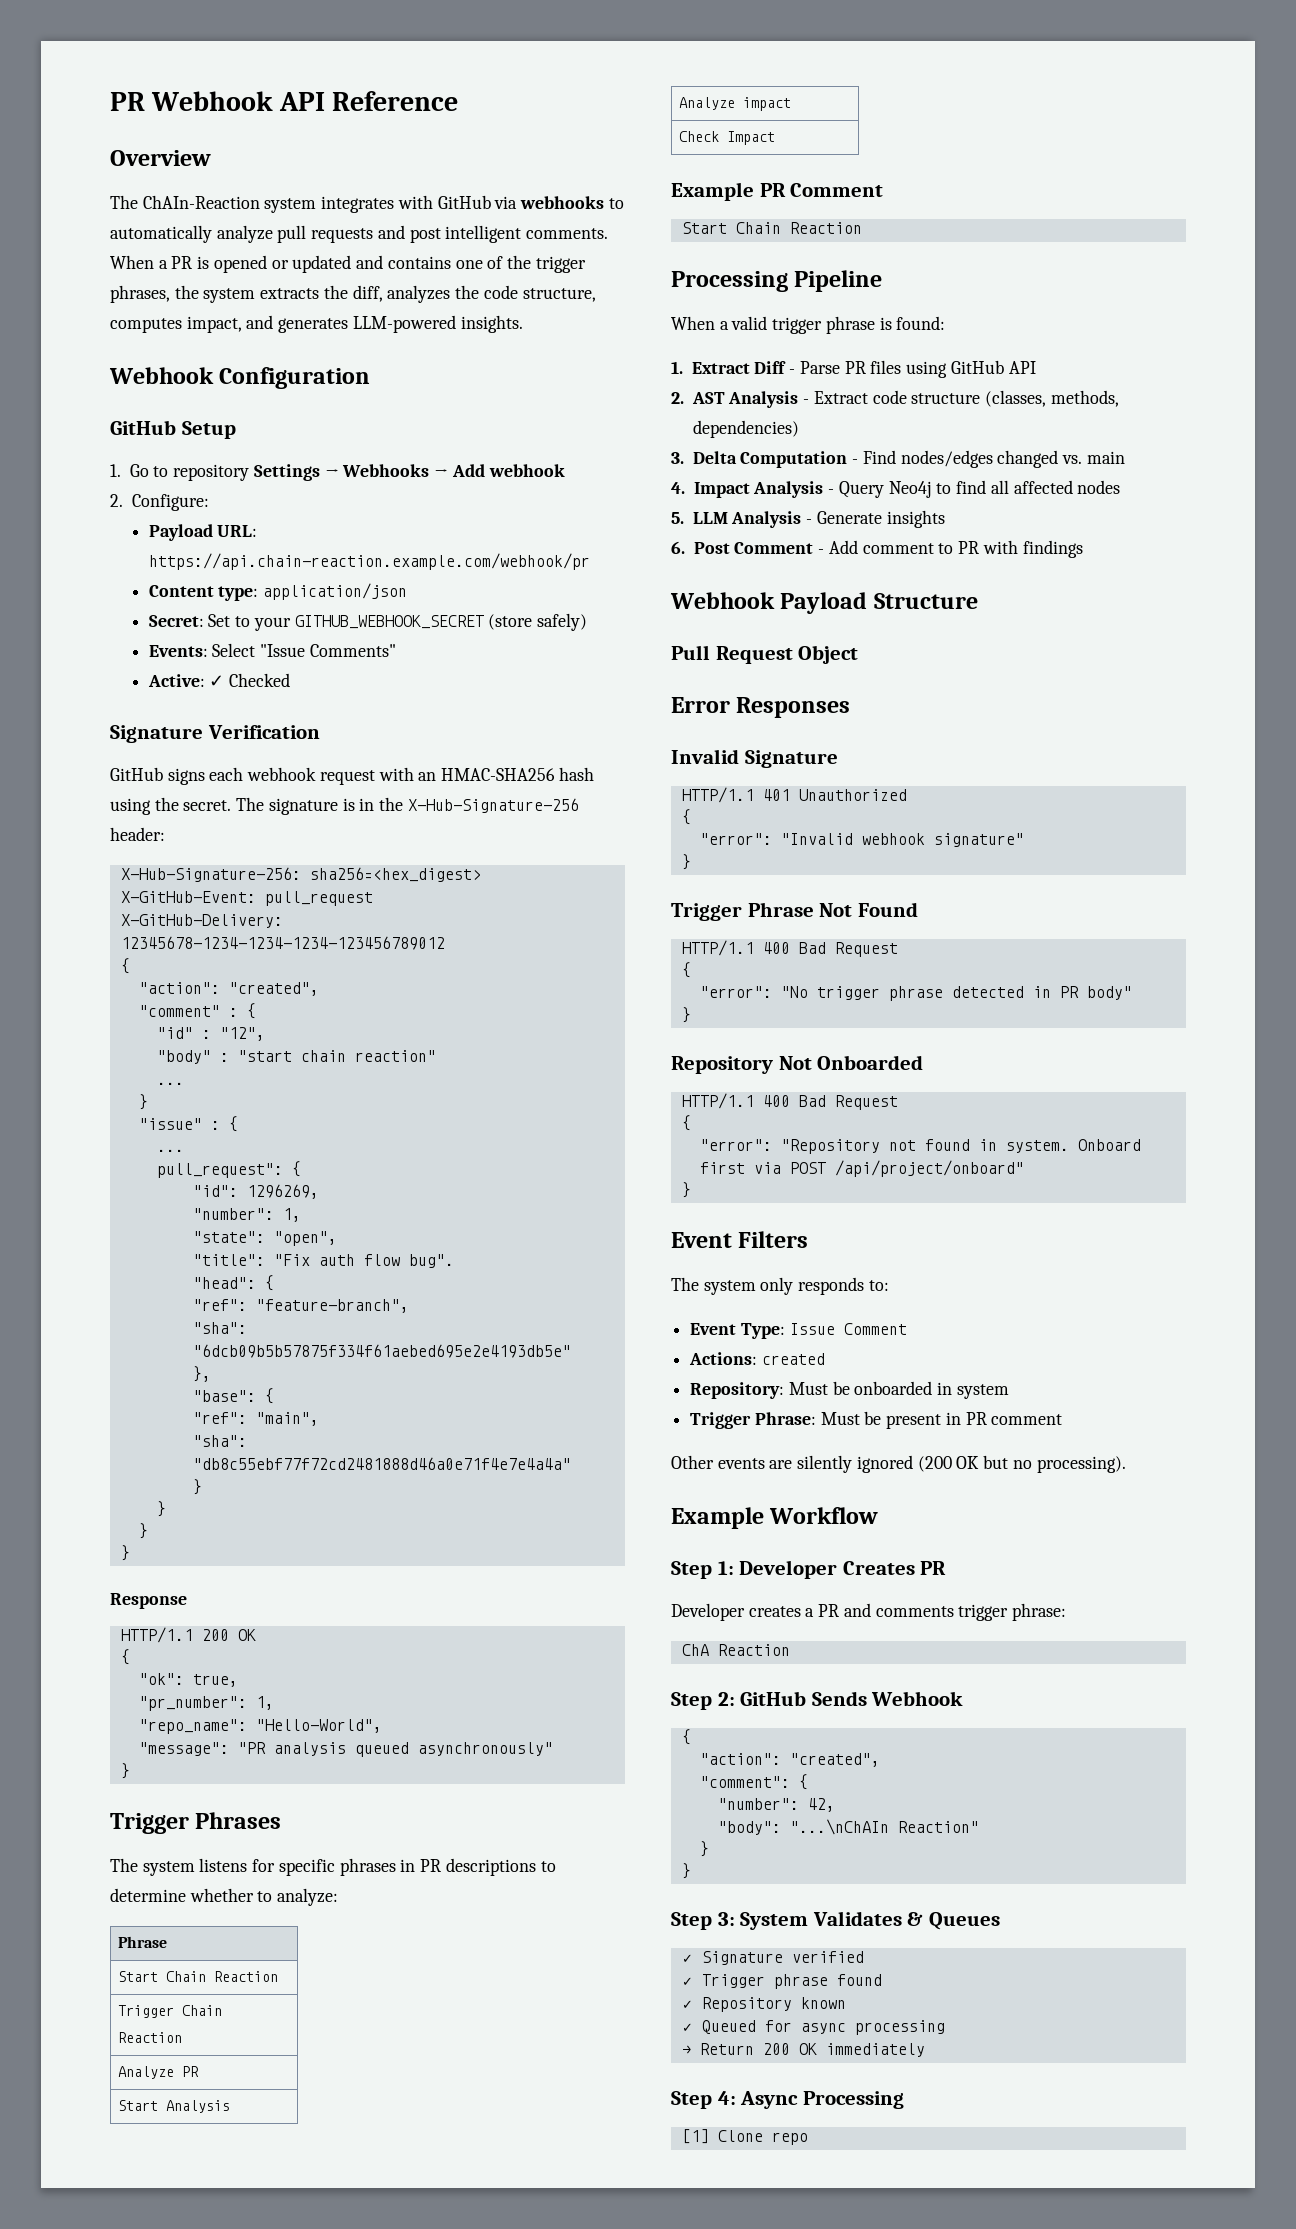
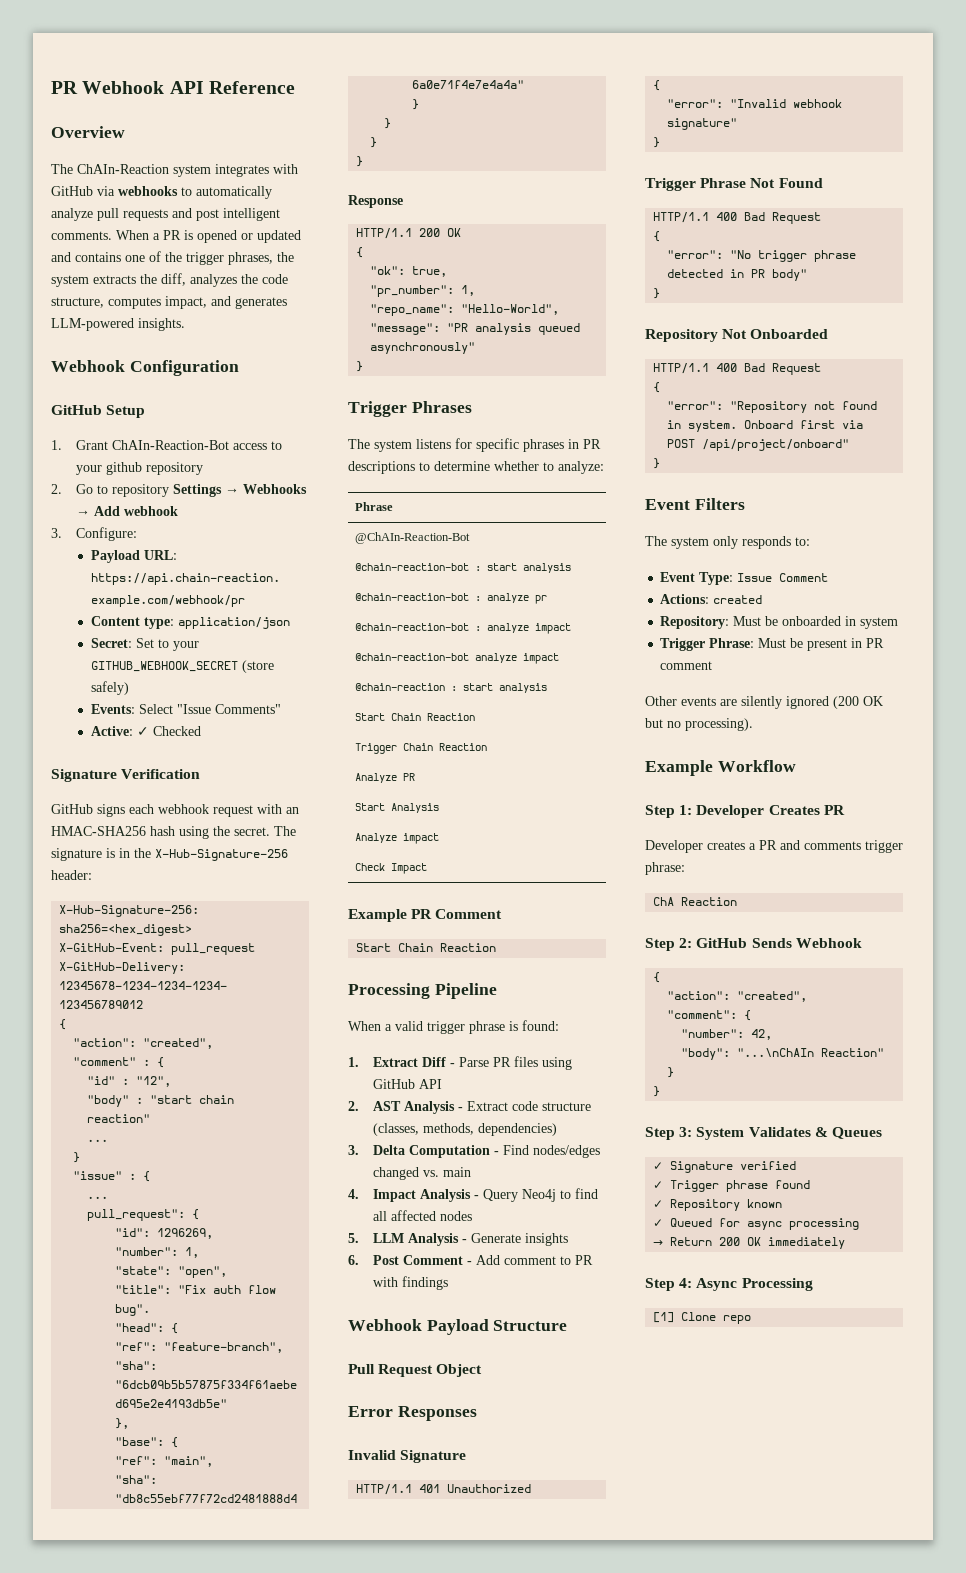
(121, 470) none -> [75,440,282,450] [75,462,203,475] [51,484,62,494] Grant ChAIn-Reaction-Bot access to your github repository // 2.
[110,494,123,507] 2. -> [51,528,62,538] 3.
(167, 1942) none -> [355,532,471,544] [355,563,572,573] [355,593,548,604] [355,623,572,634] [355,653,560,664] [355,683,548,693] // @ChAIn-Reaction-Bot // @chain-reaction-bot : start analysis // @chain-reaction-bot : analyze pr // @chain-reaction-bot : analyze impact // @chain-reaction-bot analyze impact // @chain-reaction : start analysis

